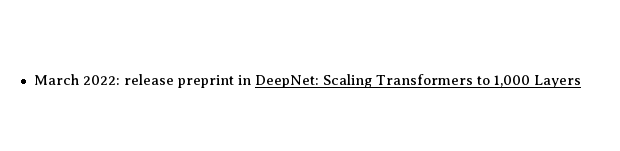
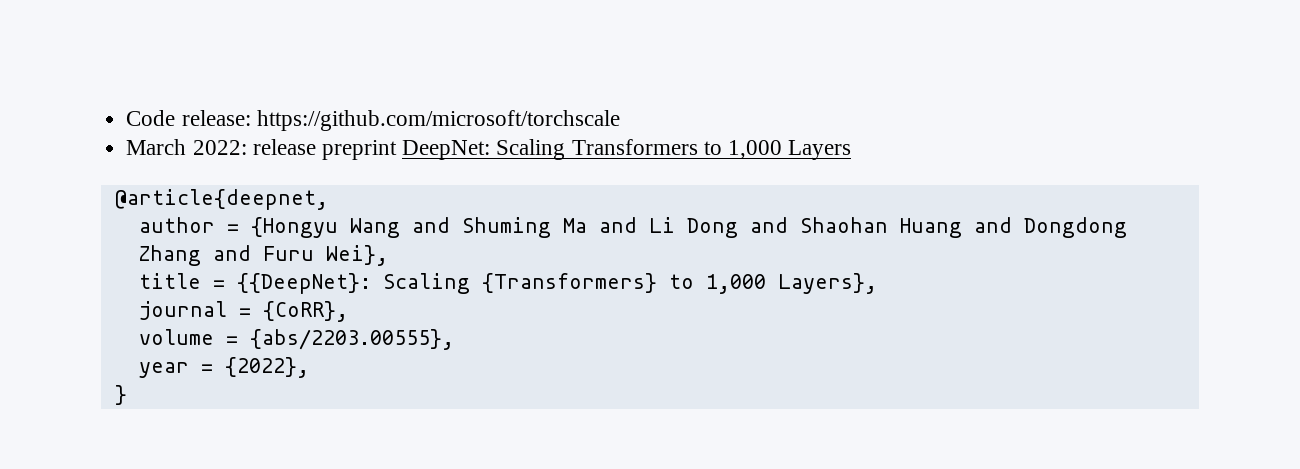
(33, 79) none -> [126,110,620,131] Code release: https://github.com/microsoft/torchscale //
[237,75,251,85] in -> (397, 150) none
(581, 81) none -> [114,189,328,210] [138,217,1127,238] [138,245,388,266] [138,273,877,294] [138,301,348,322] [138,329,454,350] [138,357,309,378] [114,385,127,405] // @article{deepnet, // author = {Hongyu Wang and Shuming Ma and Li Dong and Shaohan Huang and Dongdong Zhang and Furu Wei}, // title = {{DeepNet}: Scaling {Transformers} to 1,000 Layers}, // journal = {CoRR}, // volume = {abs/2203.00555}, // year = {2022}, // }

